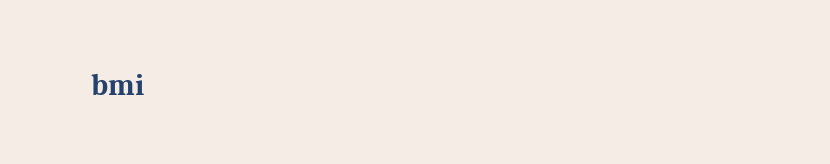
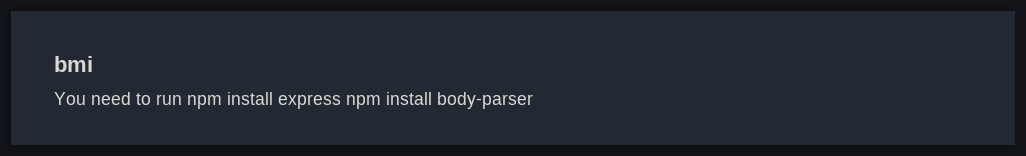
(144, 84) none -> [54,92,533,109] // You need to run npm install express npm install body-parser

